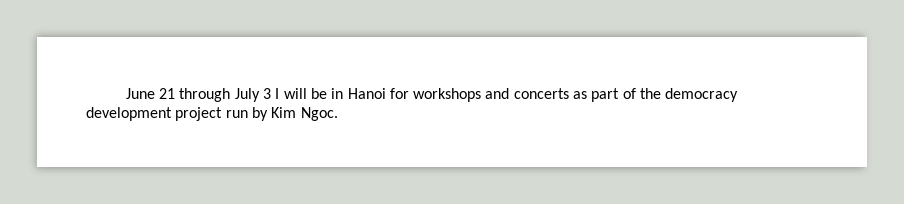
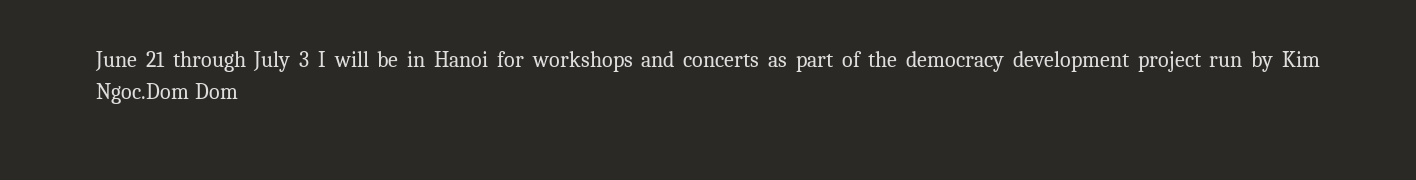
[300,107,338,121] Ngoc. -> [96,83,238,104] Ngoc.Dom Dom

